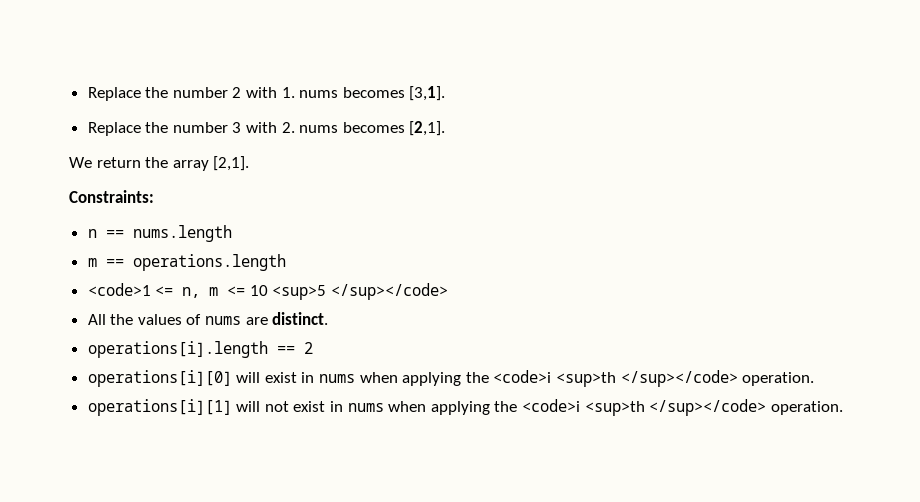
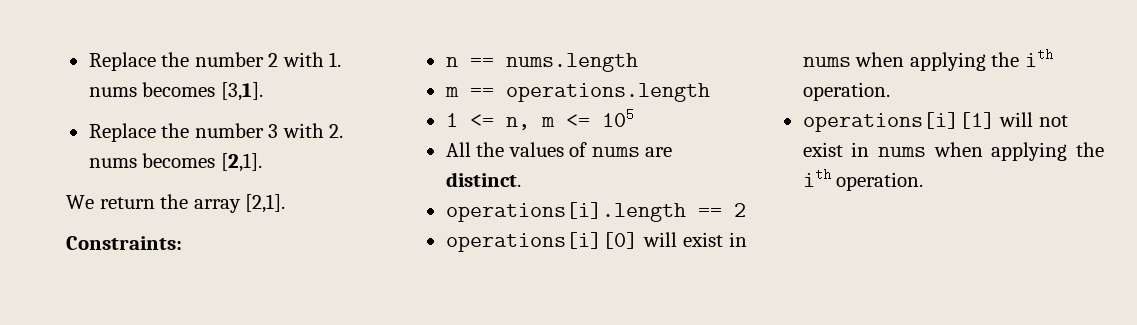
[87,283,151,296] <code>1 -> [445,113,458,127] 1
[249,283,449,300] 10 <sup>5 </sup></code> -> [601,108,634,127] 105
[493,370,738,387] <code>i <sup>th </sup></code> -> [1024,49,1053,67] ith
[522,399,767,416] <code>i <sup>th </sup></code> -> [802,169,831,187] ith

